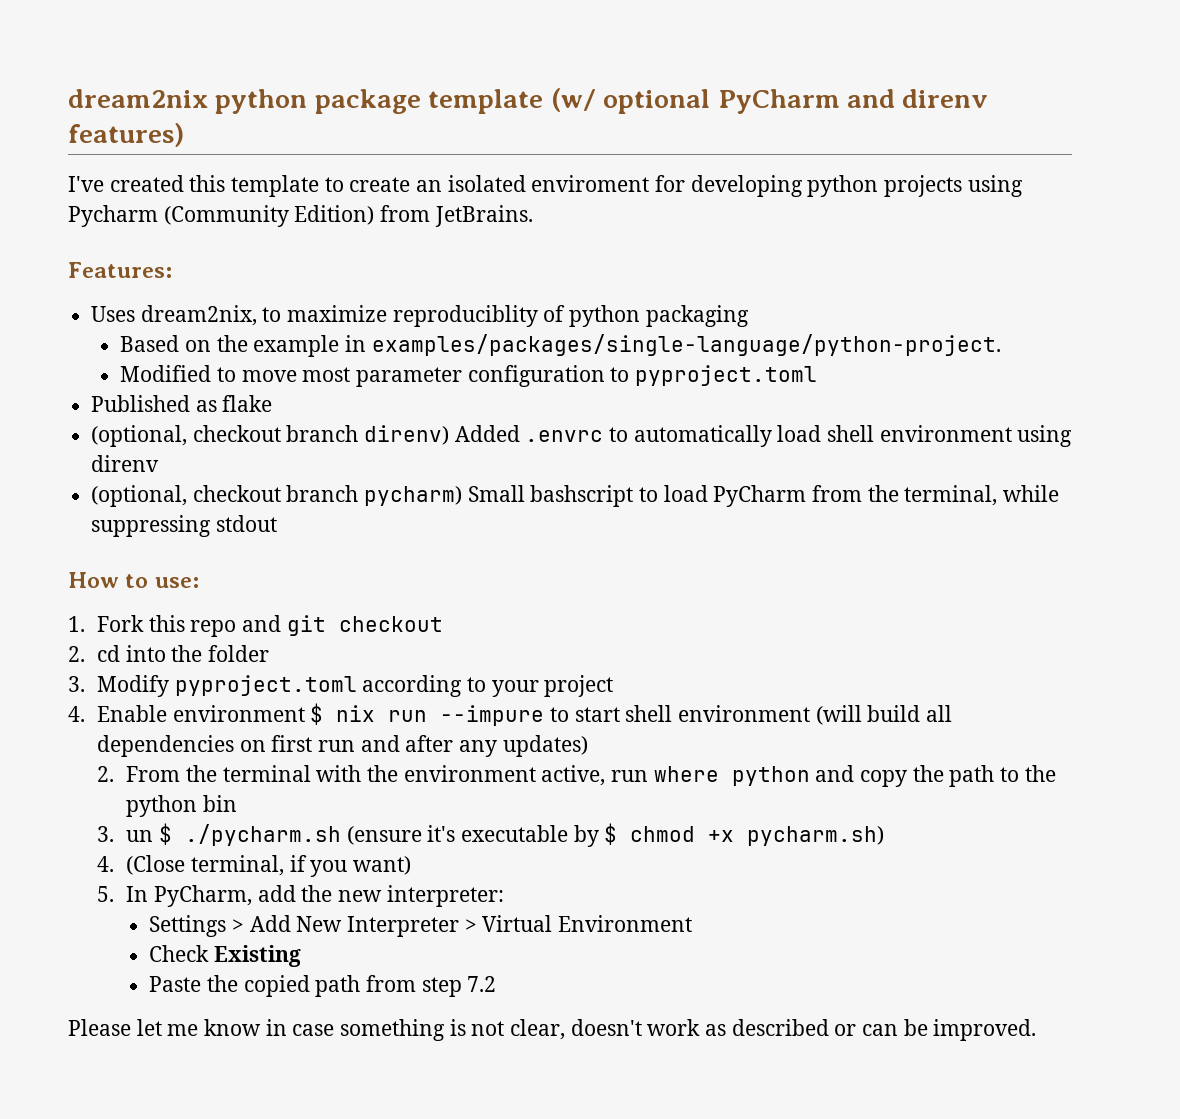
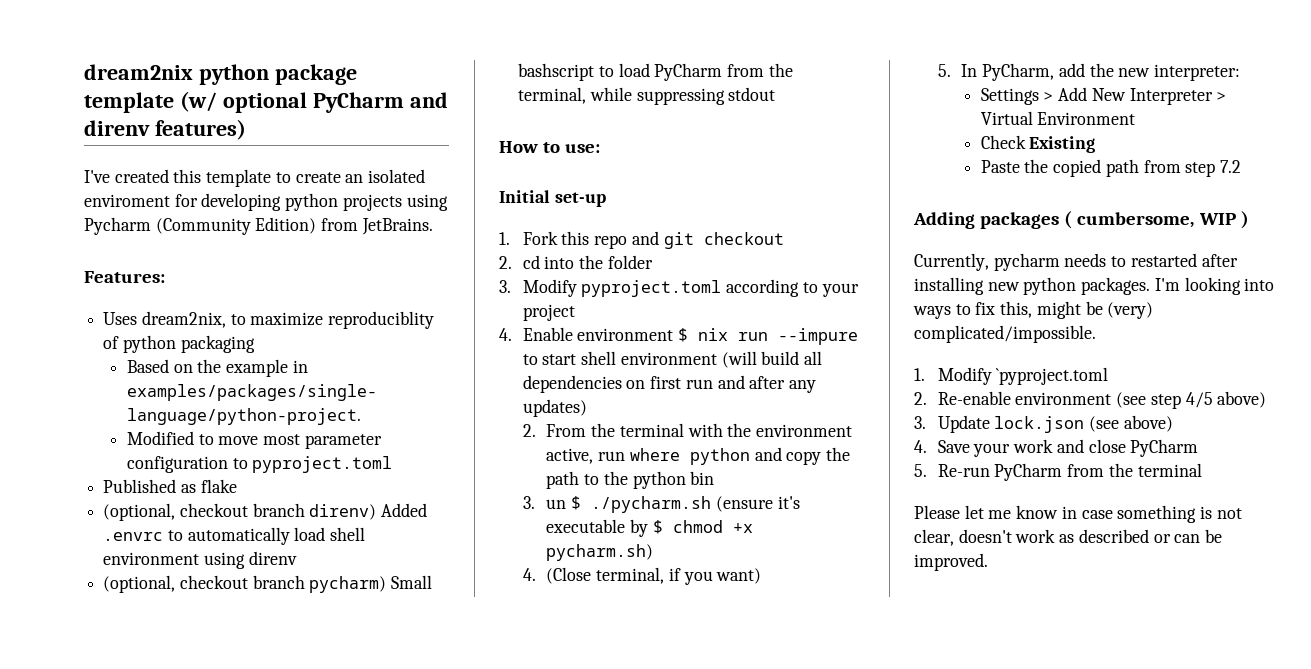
(199, 582) none -> [499,190,606,207] // Initial set-up
(497, 984) none -> [913,211,1249,229] [914,253,1238,271] [914,277,1275,295] [913,301,1154,319] [914,325,1096,343] [914,367,1109,385] [914,391,1267,409] [914,415,1173,433] [914,439,1199,457] [914,463,1202,481] // Adding packages ( cumbersome, WIP ) // Currently, pycharm needs to restarted after installing new python packages. I'm looking into ways to fix this, might be (very) complicated/impossible. // 1. Modify `pyproject.toml // 2. Re-enable environment (see step 4/5 above) // 3. Update lock.json (see above) // 4. Save your work and close PyCharm // 5. Re-run PyCharm from the terminal

